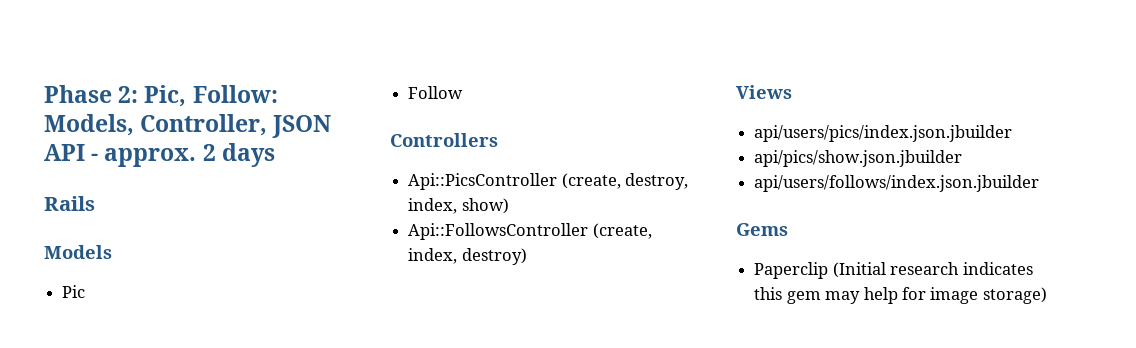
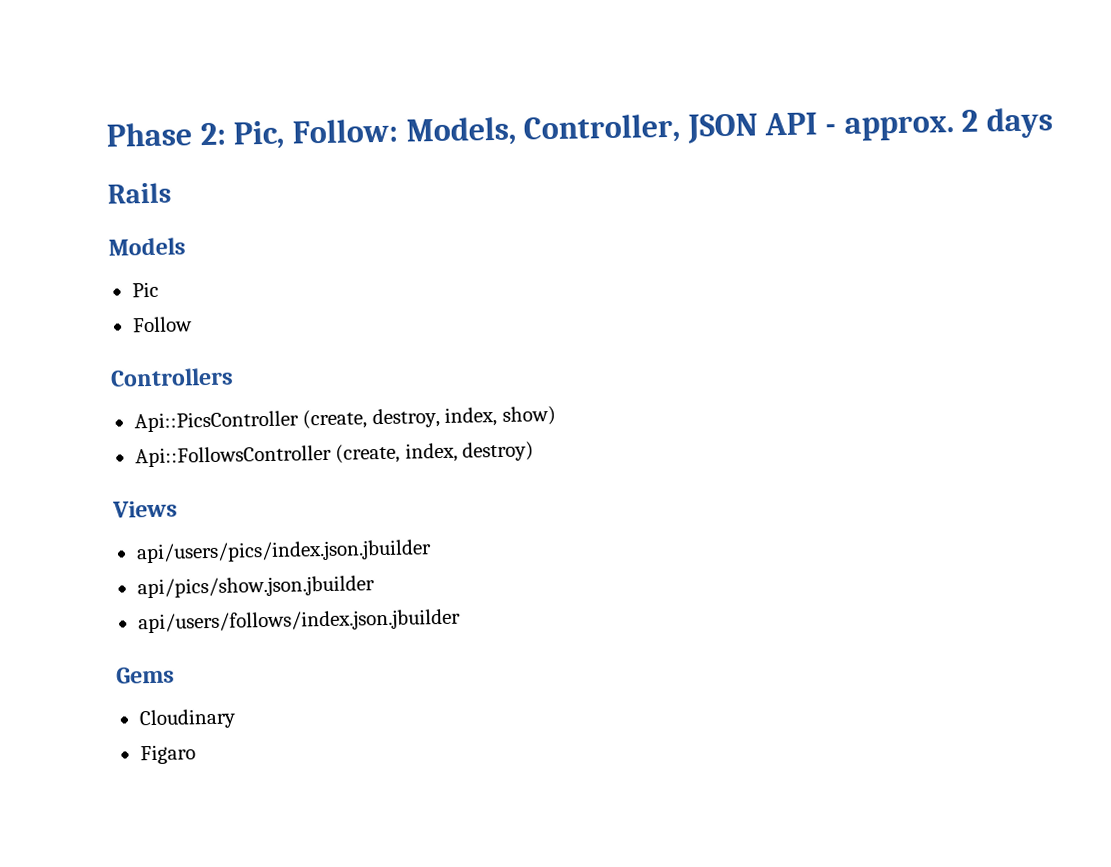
[754,262,1033,279] [754,287,1047,304] Paperclip (Initial research indicates this gem may help for image storage) -> [138,708,237,730] [139,744,196,765] Cloudinary // Figaro

